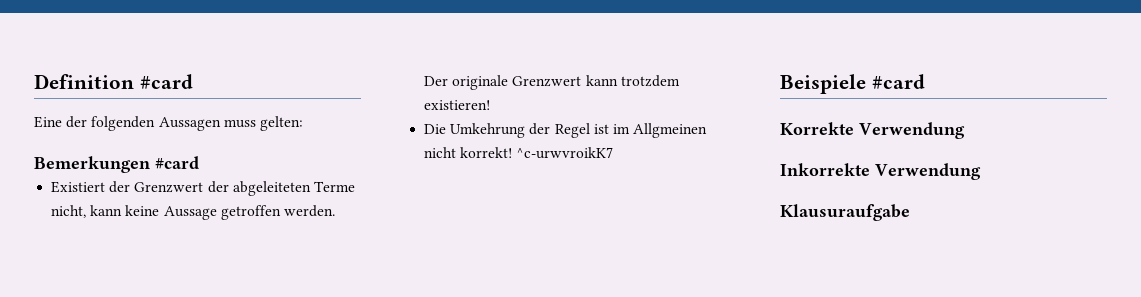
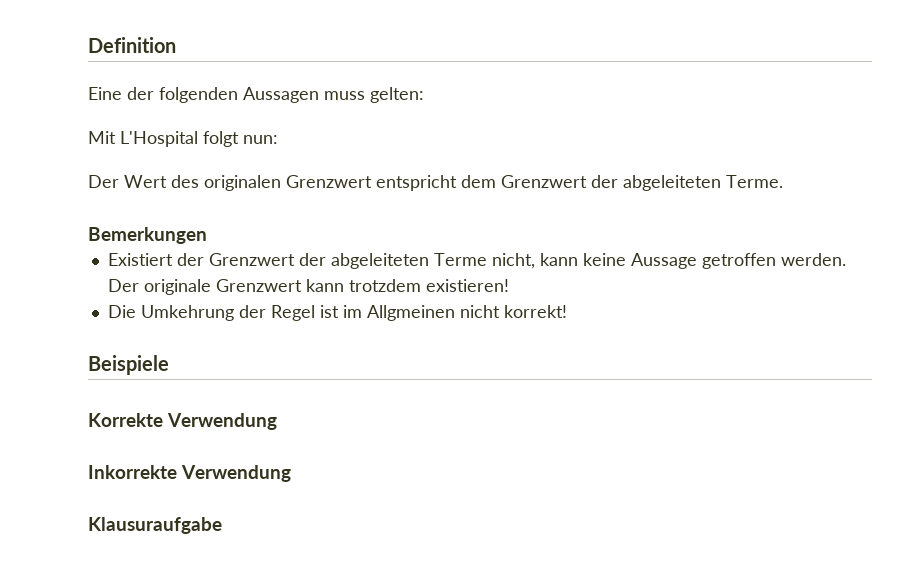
[139,74,193,89] #card -> (176, 45) none
(303, 123) none -> [88,131,278,147] [88,175,783,191] // Mit L'Hospital folgt nun: // Der Wert des originalen Grenzwert entspricht dem Grenzwert der abgeleiteten Terme.
[155,156,199,169] #card -> (207, 235) none
[516,147,614,159] ^c-urwvroikK7 -> (567, 311) none
[871,74,925,89] #card -> (169, 365) none

